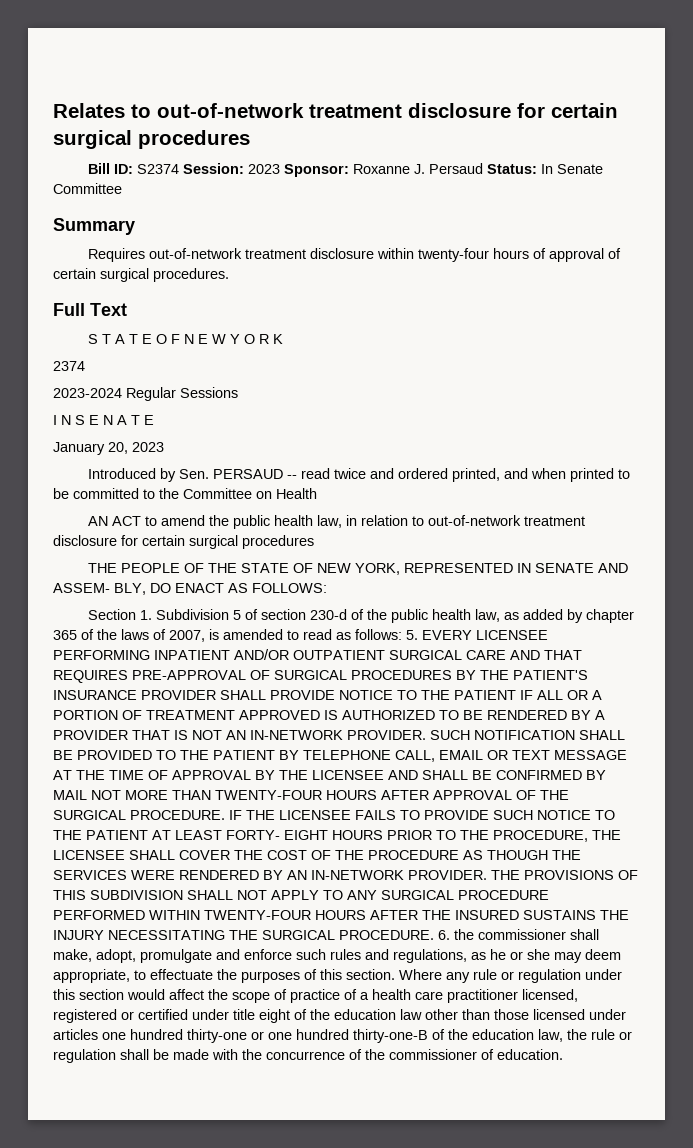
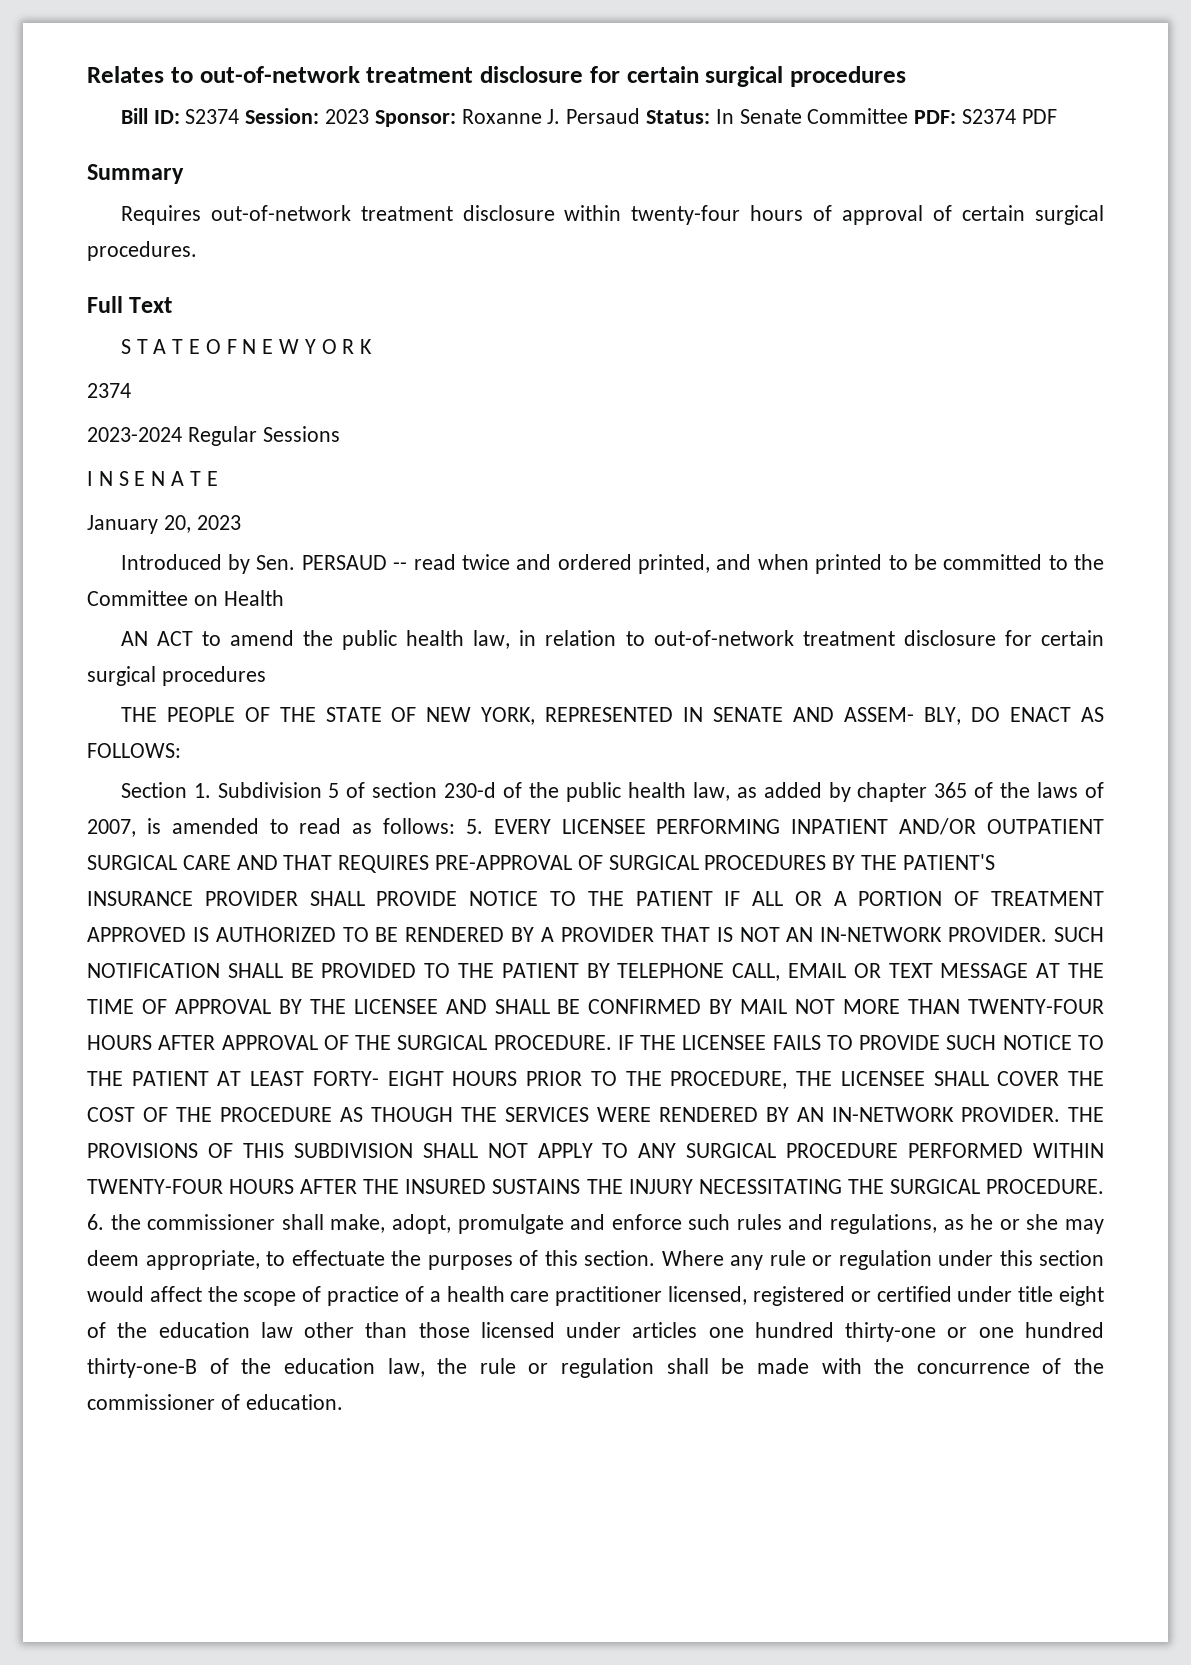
(122, 188) none -> [914,109,1057,124] PDF: S2374 PDF

